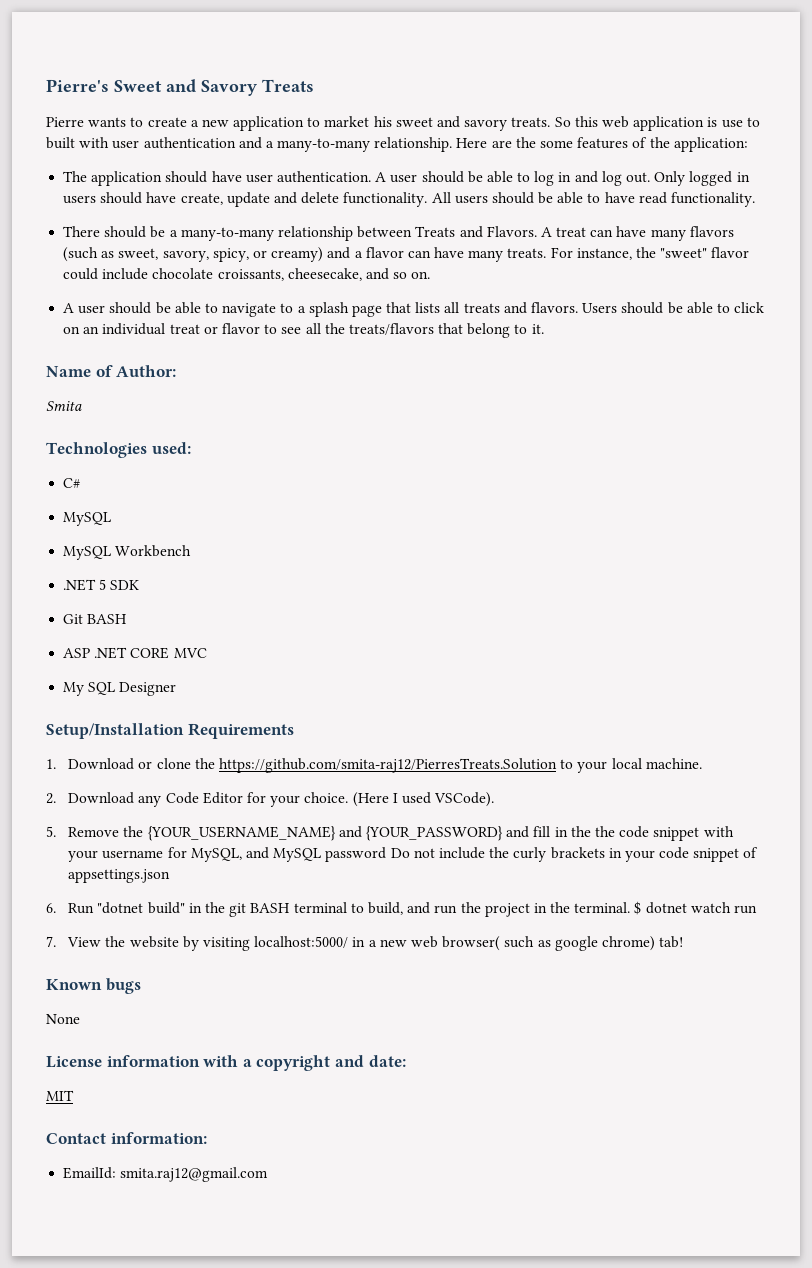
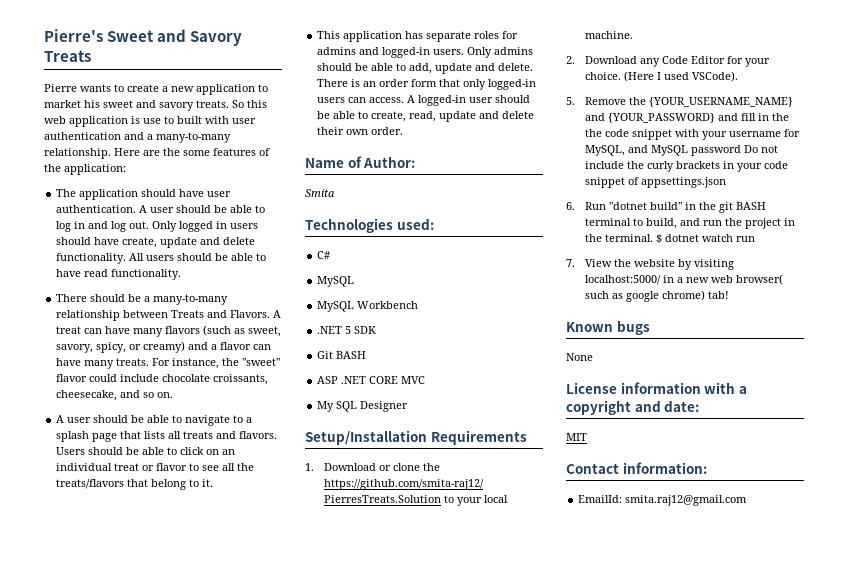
(544, 329) none -> [317,31,519,42] [317,47,534,58] [317,63,534,74] [317,79,537,90] [317,95,531,106] [317,111,535,122] [317,127,404,135] // This application has separate roles for admins and logged-in users. Only admins should be able to add, update and delete. There is an order form that only logged-in users can access. A logged-in user should be able to create, read, update and delete their own order.

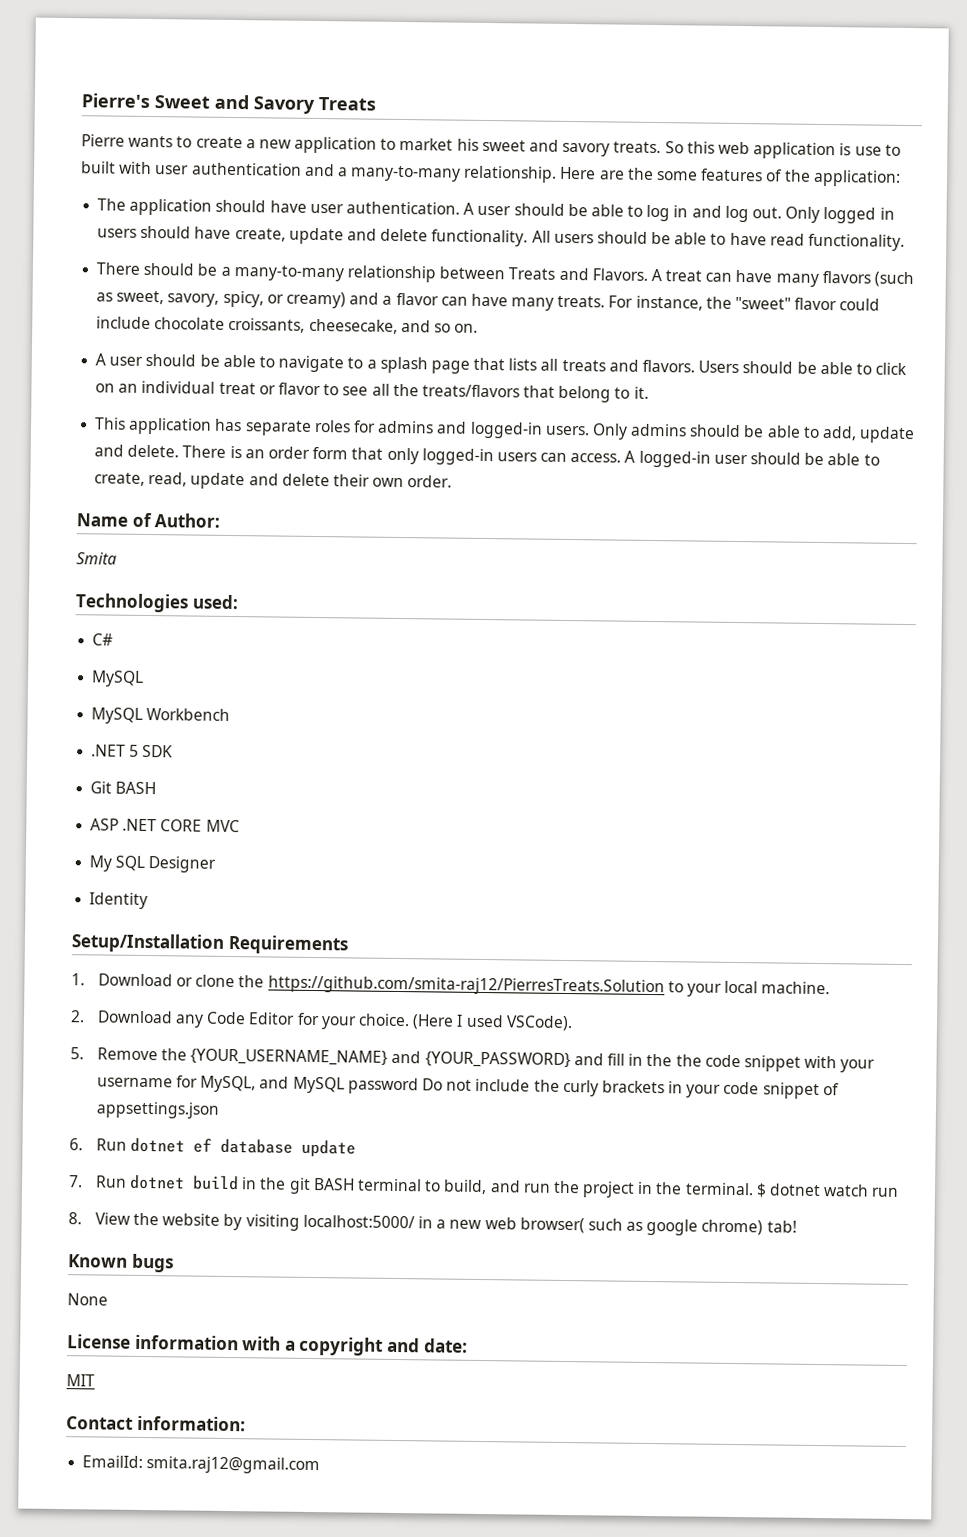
(409, 406) none -> [89,892,149,910] // Identity
[609,202,683,210] "dotnet build" -> [130,1137,357,1158] [69,1174,240,1191] dotnet ef database update // 7. Run dotnet build
[566,259,575,267] 7. -> [68,1212,82,1225] 8.

